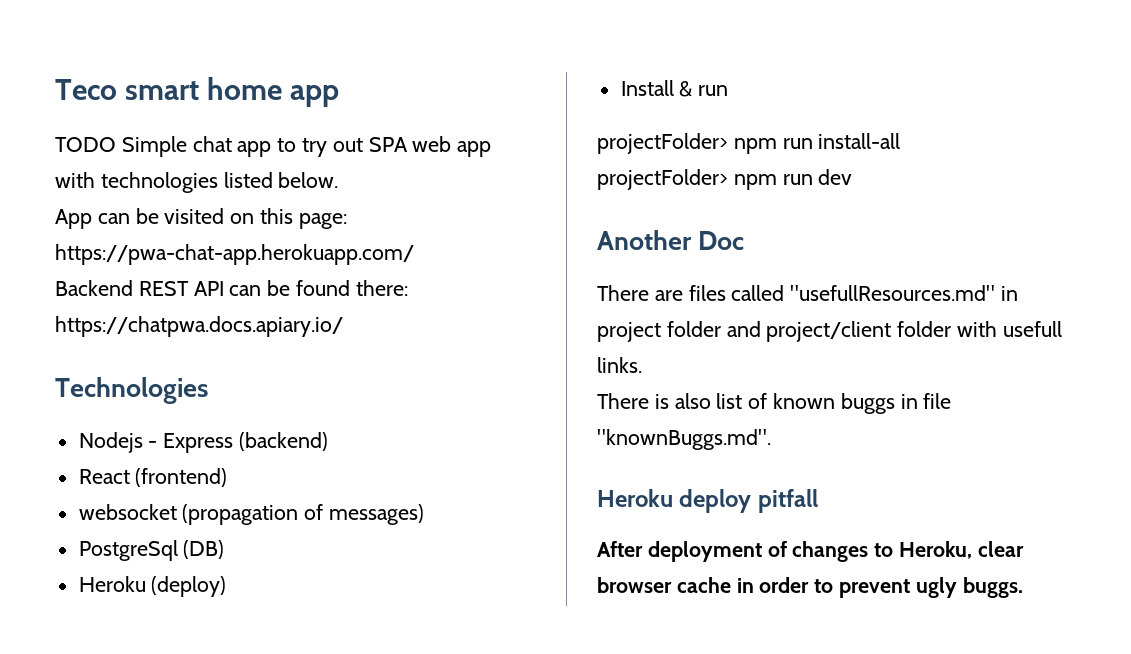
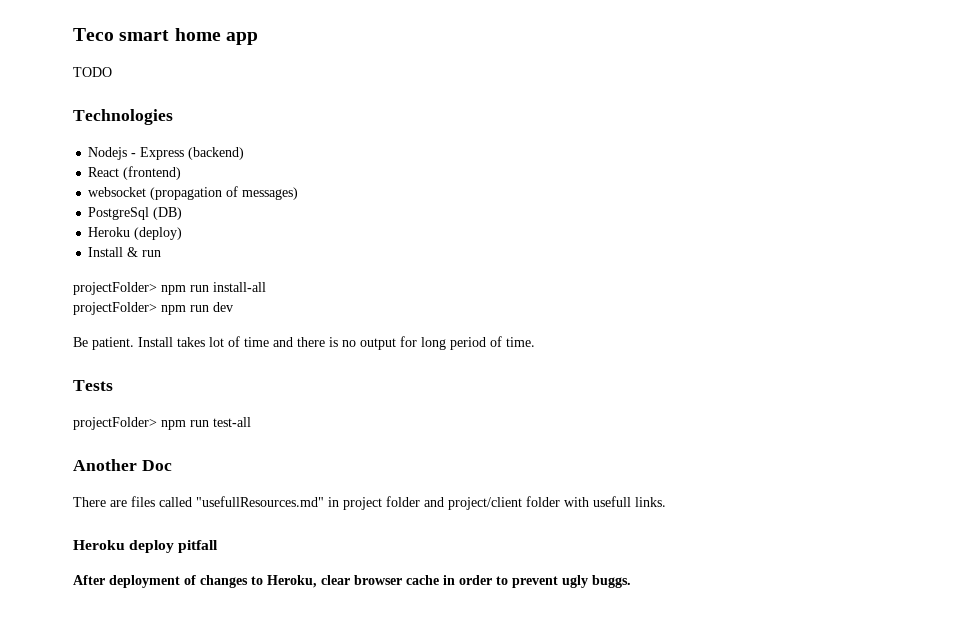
[121,136,492,157] [55,172,339,193] [55,208,347,229] [55,244,414,265] [55,280,408,296] [55,316,343,337] Simple chat app to try out SPA web app with technologies listed below. // App can be visited on this page: https://pwa-chat-app.herokuapp.com/ // Backend REST API can be found there: https://chatpwa.docs.apiary.io/ -> (112, 72) none
(853, 177) none -> [73,336,535,350] [73,380,113,391] [73,417,251,430] // Be patient. Install takes lot of time and there is no output for long period of time. // Tests // projectFolder> npm run test-all
[597,393,952,414] [597,429,771,450] // There is also list of known buggs in file "knownBuggs.md". -> (666, 502) none

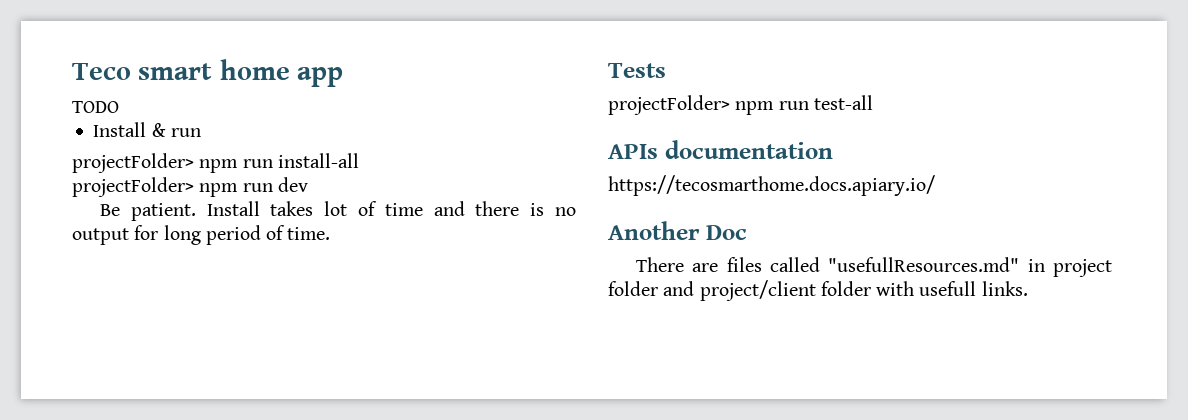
[73,109,173,125] [88,147,245,160] [88,166,182,180] [88,186,299,200] [88,207,183,220] [88,227,183,240] // Technologies // Nodejs - Express (backend) // React (frontend) // websocket (propagation of messages) // PostgreSql (DB) // Heroku (deploy) -> (119, 107) none
(251, 422) none -> [608,140,833,159] [608,175,935,196] // APIs documentation // https://tecosmarthome.docs.apiary.io/
[73,540,219,553] [73,575,631,588] // Heroku deploy pitfall // After deployment of changes to Heroku, clear browser cache in order to prevent ugly buggs. -> (1028, 288) none

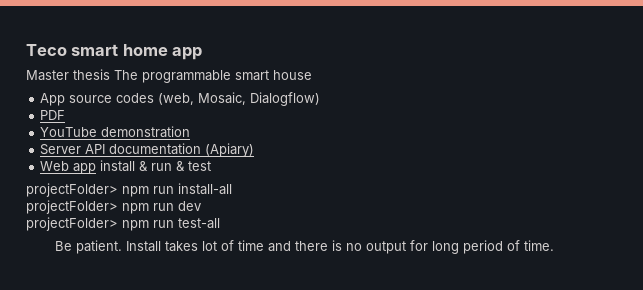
[72,101,119,113] [93,122,147,137] TODO // Install -> [26,69,312,83] [40,92,321,106] [40,110,66,120] [40,126,191,138] [40,143,255,157] [40,160,136,174] Master thesis The programmable smart house // App source codes (web, Mosaic, Dialogflow) // PDF // YouTube demonstration // Server API documentation (Apiary) // Web app install
(201, 132) none -> [176,161,212,171] & test
(308, 184) none -> [26,217,220,231] // projectFolder> npm run test-all
[608,63,666,78] [608,95,873,115] [608,140,833,159] [608,175,935,196] [608,221,747,240] [635,257,1112,277] [608,280,1028,301] // Tests // projectFolder> npm run test-all // APIs documentation // https://tecosmarthome.docs.apiary.io/ // Another Doc // There are files called "usefullResources.md" in project folder and project/client folder with usefull links. -> (554, 245) none

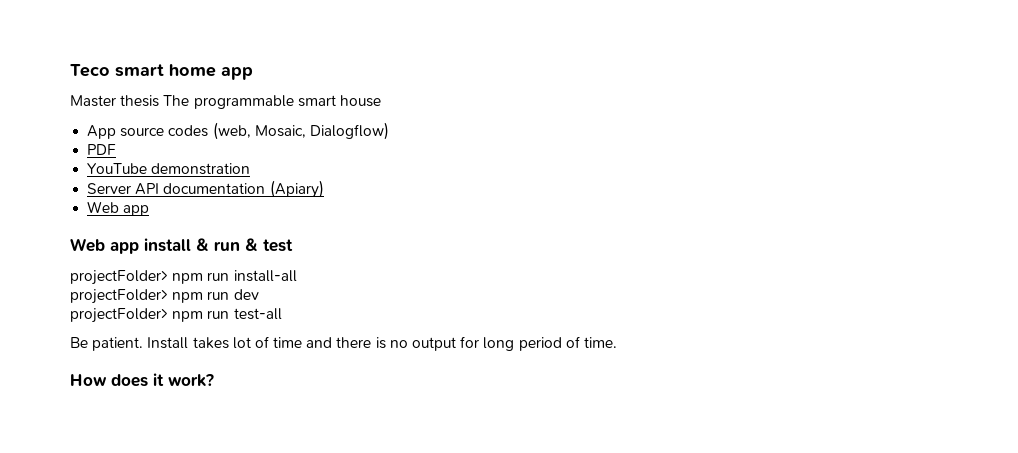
(97, 168) none -> [70,238,139,254] // Web app
(554, 245) none -> [70,373,214,387] // How does it work?

